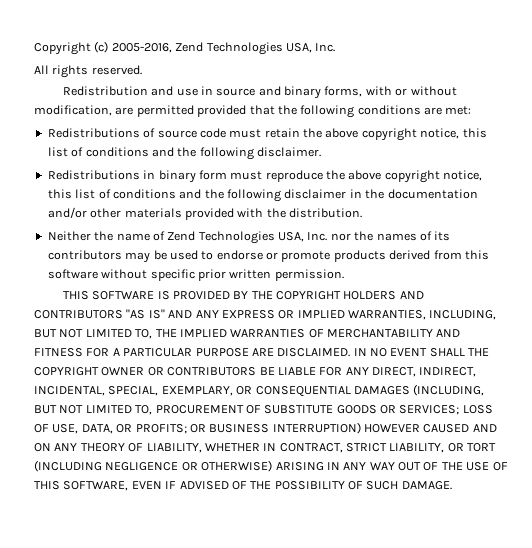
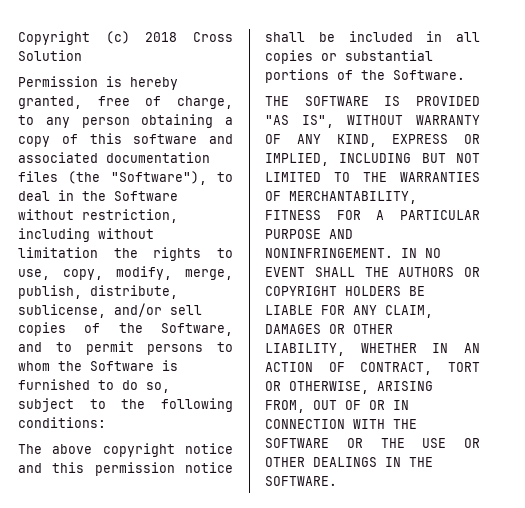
[111,42,336,55] [34,65,142,78] [62,86,457,99] [34,105,472,118] [47,128,487,141] [47,147,321,160] [47,170,483,183] [47,189,478,202] [47,207,362,220] [47,231,451,244] [47,250,489,263] [47,269,344,281] [62,291,424,300] [34,309,497,320] [34,329,461,339] 2005-2016, Zend Technologies USA, Inc. // All rights reserved. // Redistribution and use in source and binary forms, with or without modification, are permitted provided that the following conditions are met: // Redistributions of source code must retain the above copyright notice, this list of conditions and the following disclaimer. // Redistributions in binary form must reproduce the above copyright notice, this list of conditions and the following disclaimer in the documentation and/or other materials provided with the distribution. // Neither the name of Zend Technologies USA, Inc. nor the names of its contributors may be used to endorse or promote products derived from this software without specific prior written permission. // THIS SOFTWARE IS PROVIDED BY THE COPYRIGHT HOLDERS AND CONTRIBUTORS "AS IS" AND ANY EXPRESS OR IMPLIED WARRANTIES, INCLUDING, BUT NOT LIMITED TO, THE IMPLIED WARRANTIES OF MERCHANTABILITY AND -> [145,32,233,42] [18,50,82,61] [18,76,178,90] [18,96,233,109] [18,114,233,128] [18,133,233,147] [18,152,210,163] [18,171,234,185] [18,190,178,201] [18,209,178,223] [18,228,154,242] [18,247,233,261] [18,266,233,280] [18,285,178,299] [18,303,202,318] [18,322,234,336] [18,341,233,355] [18,360,178,371] [18,379,170,393] [18,398,233,412] [18,417,106,428] [18,443,234,457] [18,462,234,476] [265,31,480,42] [265,50,433,64] [265,69,465,83] [265,96,480,106] [265,115,480,128] [265,134,480,147] [265,153,480,166] [265,172,480,182] [265,191,417,204] 2018 Cross Solution // Permission is hereby granted, free of charge, to any person obtaining a copy of this software and associated documentation files (the "Software"), to deal in the Software without restriction, including without limitation the rights to use, copy, modify, merge, publish, distribute, sublicense, and/or sell copies of the Software, and to permit persons to whom the Software is furnished to do so, subject to the following conditions: // The above copyright notice and this permission notice shall be included in all copies or substantial portions of the Software. // THE SOFTWARE IS PROVIDED "AS IS", WITHOUT WARRANTY OF ANY KIND, EXPRESS OR IMPLIED, INCLUDING BUT NOT LIMITED TO THE WARRANTIES OF MERCHANTABILITY,
[251,348,351,357] ARE DISCLAIMED. -> [329,229,353,239] [265,248,393,258] AND NONINFRINGEMENT.
[34,367,477,377] [34,384,485,397] [34,405,493,415] [34,422,497,434] [34,443,497,453] [34,460,508,472] [34,481,452,491] COPYRIGHT OWNER OR CONTRIBUTORS BE LIABLE FOR ANY DIRECT, INDIRECT, INCIDENTAL, SPECIAL, EXEMPLARY, OR CONSEQUENTIAL DAMAGES (INCLUDING, BUT NOT LIMITED TO, PROCUREMENT OF SUBSTITUTE GOODS OR SERVICES; LOSS OF USE, DATA, OR PROFITS; OR BUSINESS INTERRUPTION) HOWEVER CAUSED AND ON ANY THEORY OF LIABILITY, WHETHER IN CONTRACT, STRICT LIABILITY, OR TORT (INCLUDING NEGLIGENCE OR OTHERWISE) ARISING IN ANY WAY OUT OF THE USE OF THIS SOFTWARE, EVEN IF ADVISED OF THE POSSIBILITY OF SUCH DAMAGE. -> [398,267,480,277] [265,286,425,296] [265,305,433,318] [265,324,393,334] [265,343,480,356] [265,362,480,375] [265,381,433,394] [265,400,409,413] [265,419,417,429] [265,438,480,448] [265,457,433,467] [265,476,337,486] AUTHORS OR COPYRIGHT HOLDERS BE LIABLE FOR ANY CLAIM, DAMAGES OR OTHER LIABILITY, WHETHER IN AN ACTION OF CONTRACT, TORT OR OTHERWISE, ARISING FROM, OUT OF OR IN CONNECTION WITH THE SOFTWARE OR THE USE OR OTHER DEALINGS IN THE SOFTWARE.

